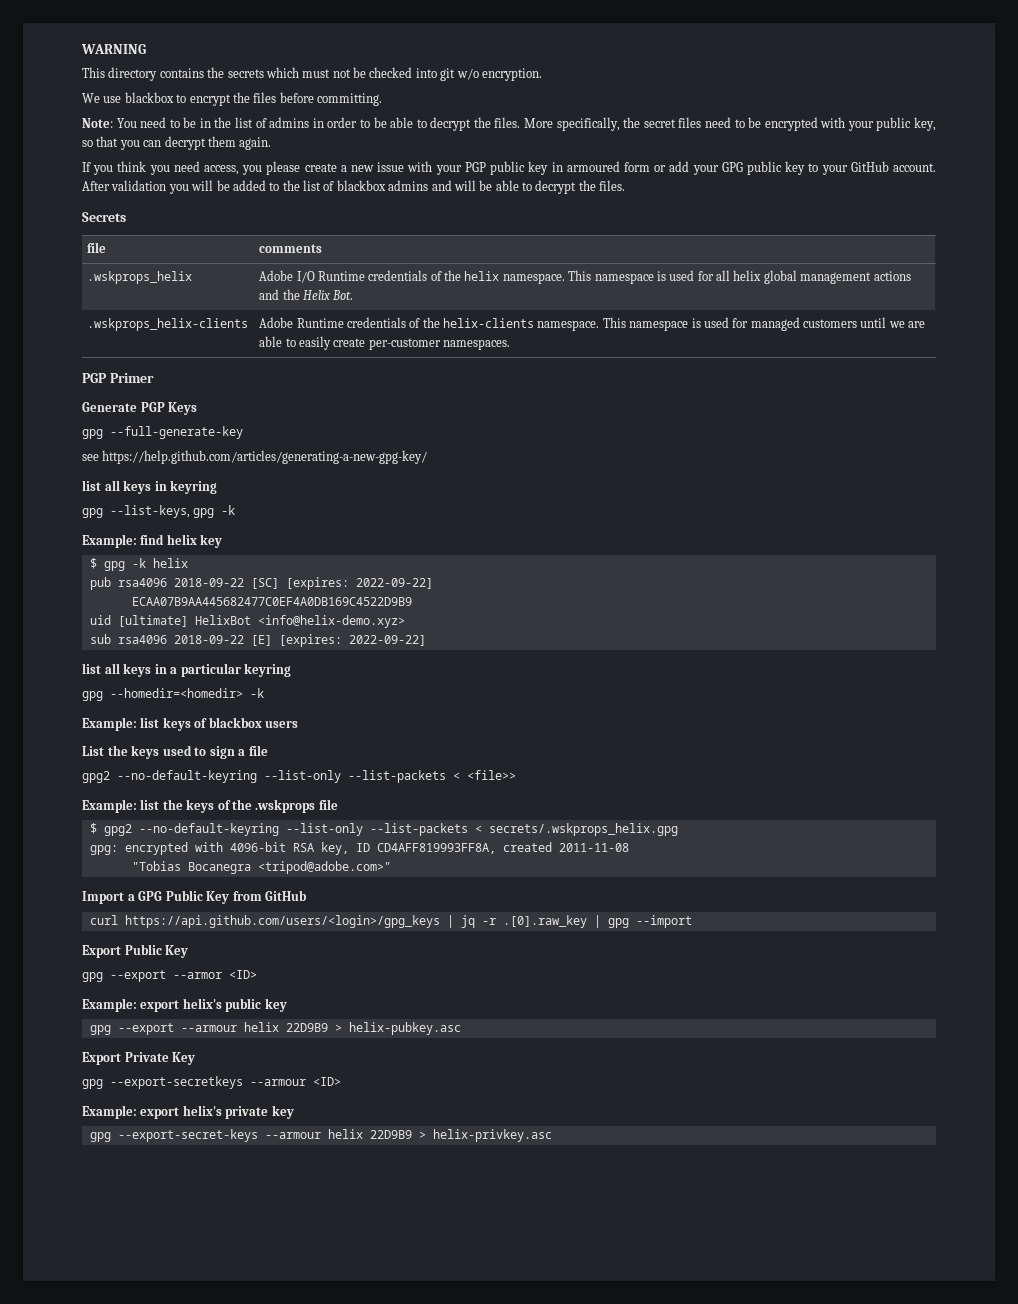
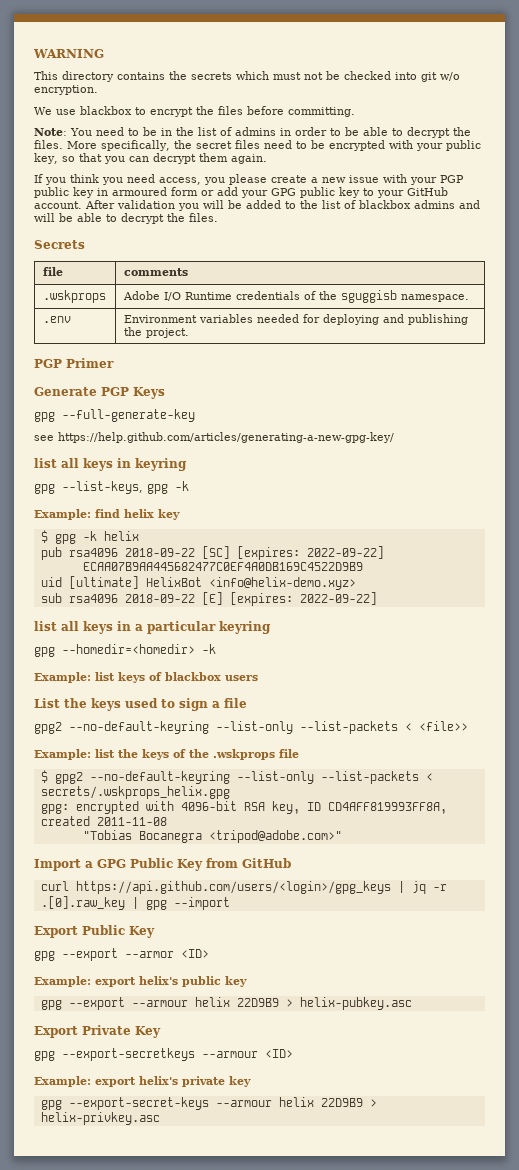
[87,271,193,284] .wskprops_helix -> [42,290,106,303] .wskprops
[464,270,911,284] [259,289,354,300] [87,318,249,331] [259,317,926,331] [259,336,511,350] helix namespace. This namespace is used for all helix global management actions and the Helix Bot. // .wskprops_helix-clients | Adobe Runtime credentials of the helix-clients namespace. This namespace is used for managed customers until we are able to easily create per-customer namespaces. -> [340,290,469,303] [42,316,71,323] [123,314,468,325] [123,327,189,338] sguggisb namespace. // .env | Environment variables needed for deploying and publishing the project.

